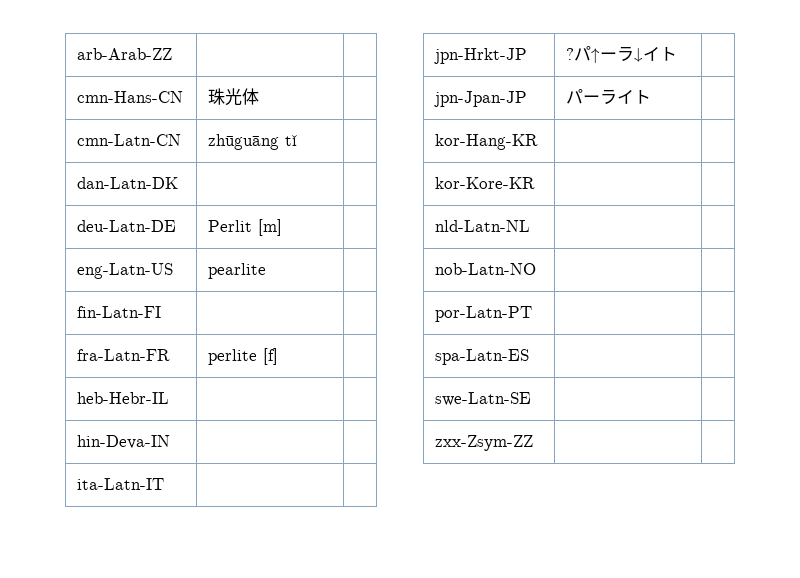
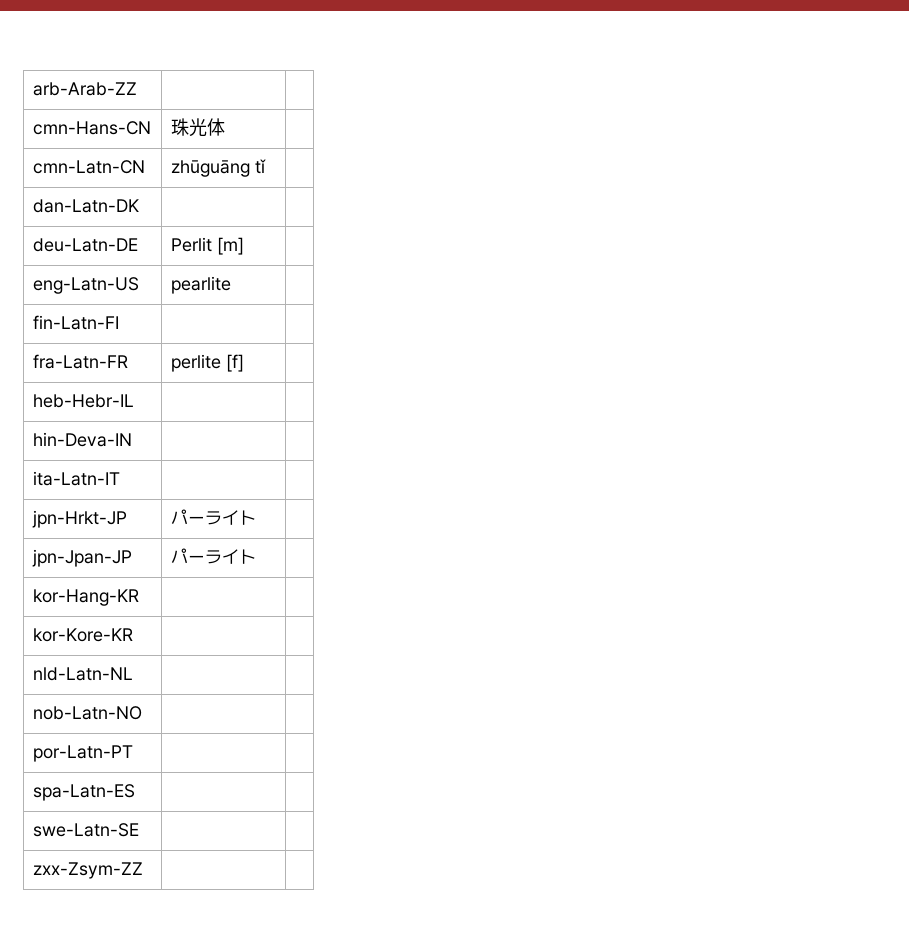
[566,46,644,64] ?パ↑ーラ↓ -> [170,509,222,525] パーラ

